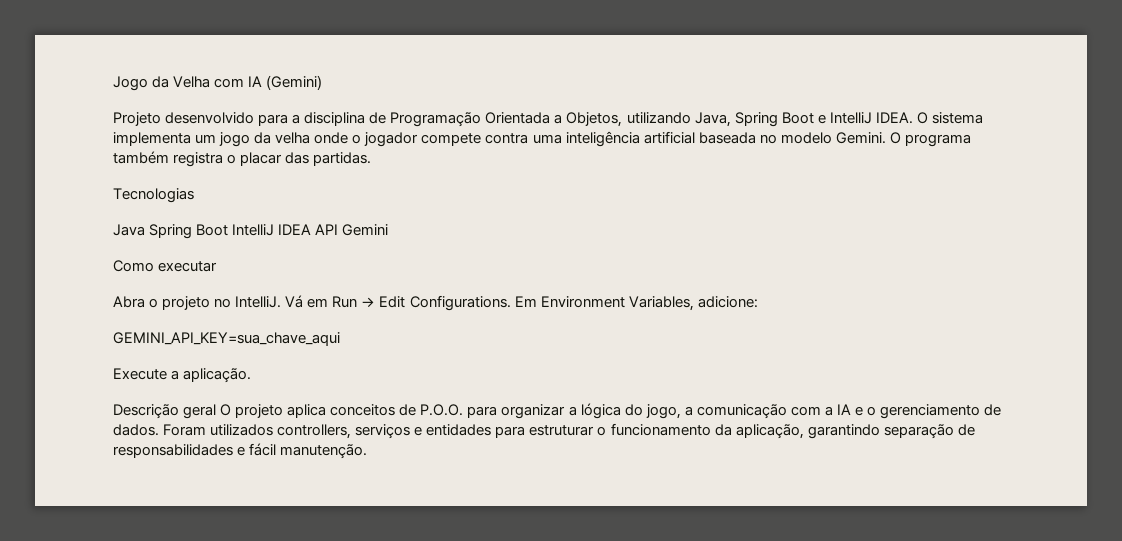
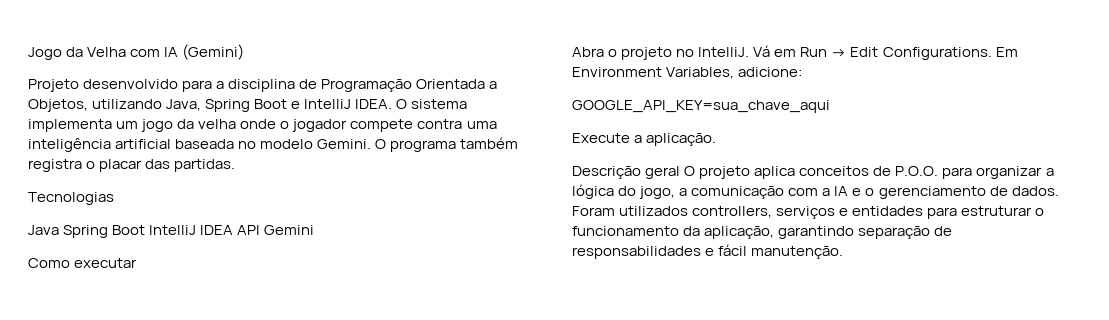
[113,332,340,346] GEMINI_API_KEY=sua_chave_aqui -> [572,100,830,113] GOOGLE_API_KEY=sua_chave_aqui

